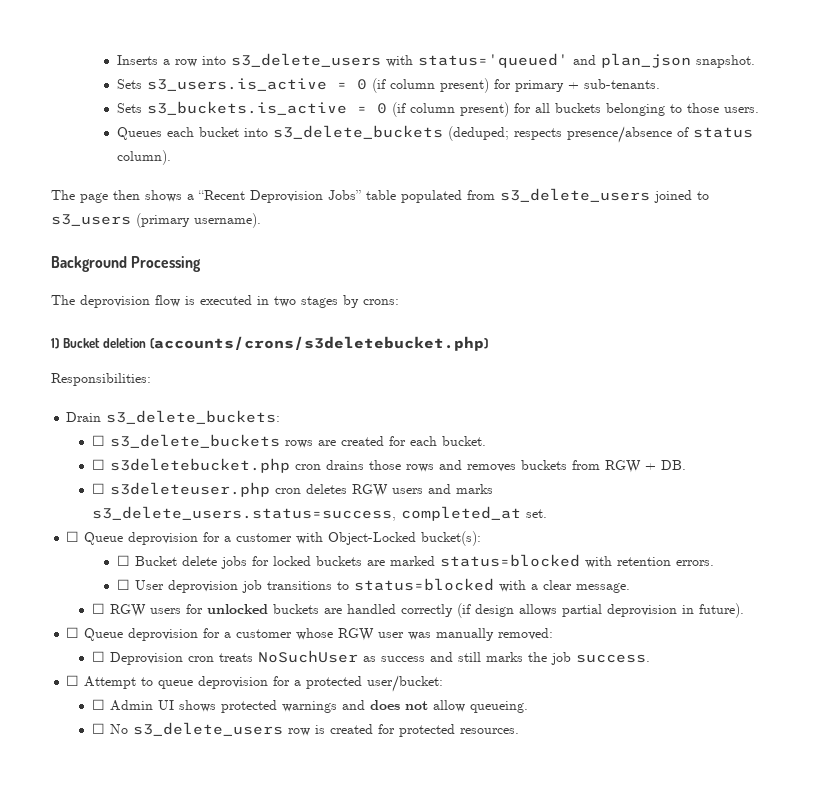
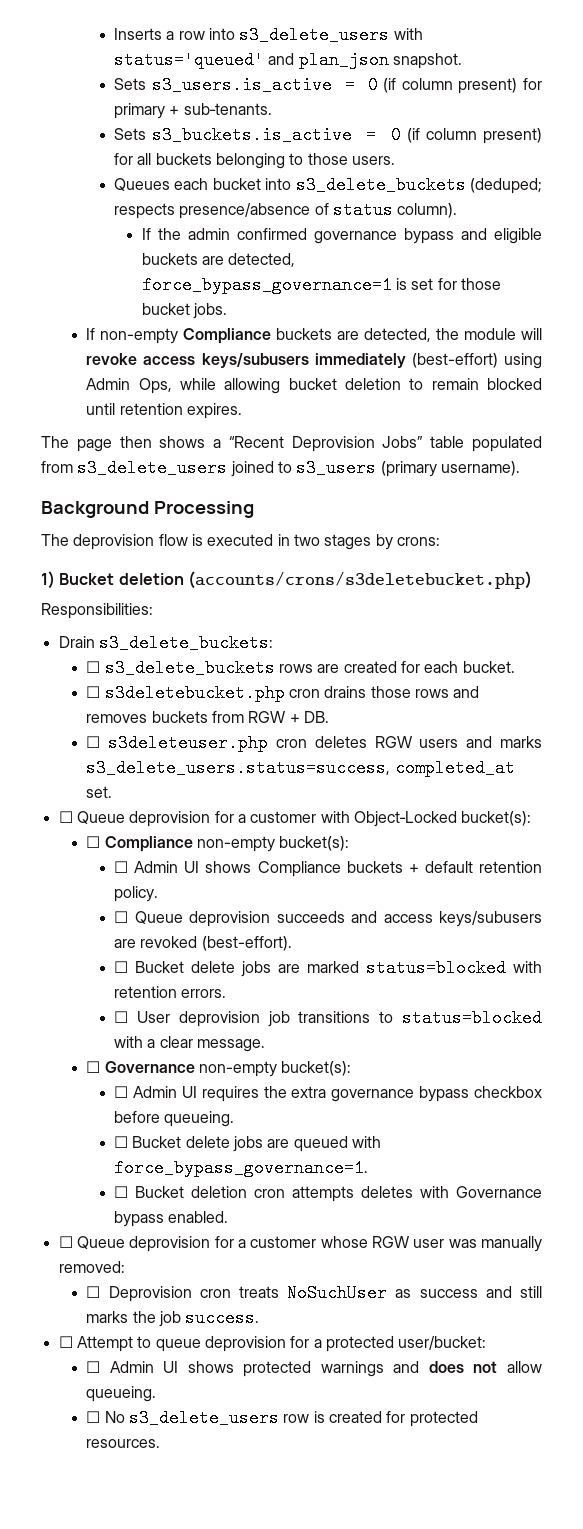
(171, 157) none -> [141,228,542,244] [141,253,296,267] [141,276,502,294] [141,303,228,319] [86,328,543,344] [86,353,542,369] [86,378,543,394] [86,403,242,419] // If the admin confirmed governance bypass and eligible buckets are detected, force_bypass_governance=1 is set for those bucket jobs. // If non-empty Compliance buckets are detected, the module will revoke access keys/subusers immediately (best-effort) using Admin Ops, while allowing bucket deletion to remain blocked until retention expires.
[116,555,362,569] // ☐ Bucket delete jobs for locked buckets -> [86,836,350,852] [114,861,542,877] [114,886,159,902] [114,911,542,927] [114,936,292,951] [114,961,272,977] // ☐ Compliance non-empty bucket(s): // ☐ Admin UI shows Compliance buckets + default retention policy. // ☐ Queue deprovision succeeds and access keys/subusers are revoked (best-effort). // ☐ Bucket delete jobs
[109,603,744,618] RGW users for unlocked buckets are handled correctly (if design allows partial deprovision in future). -> [104,1061,352,1077] [114,1086,542,1102] [114,1111,235,1127] [114,1136,381,1152] [114,1159,369,1177] [114,1186,542,1202] [114,1211,229,1227] Governance non-empty bucket(s): // ☐ Admin UI requires the extra governance bypass checkbox before queueing. // ☐ Bucket delete jobs are queued with force_bypass_governance=1. // ☐ Bucket deletion cron attempts deletes with Governance bypass enabled.

